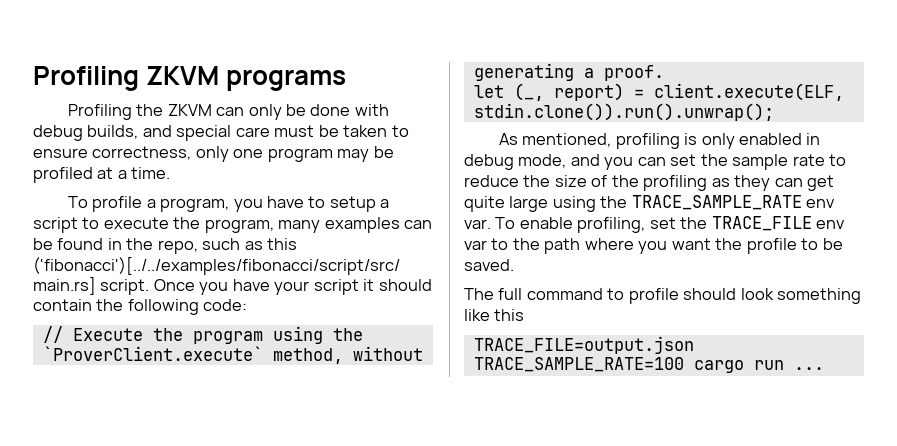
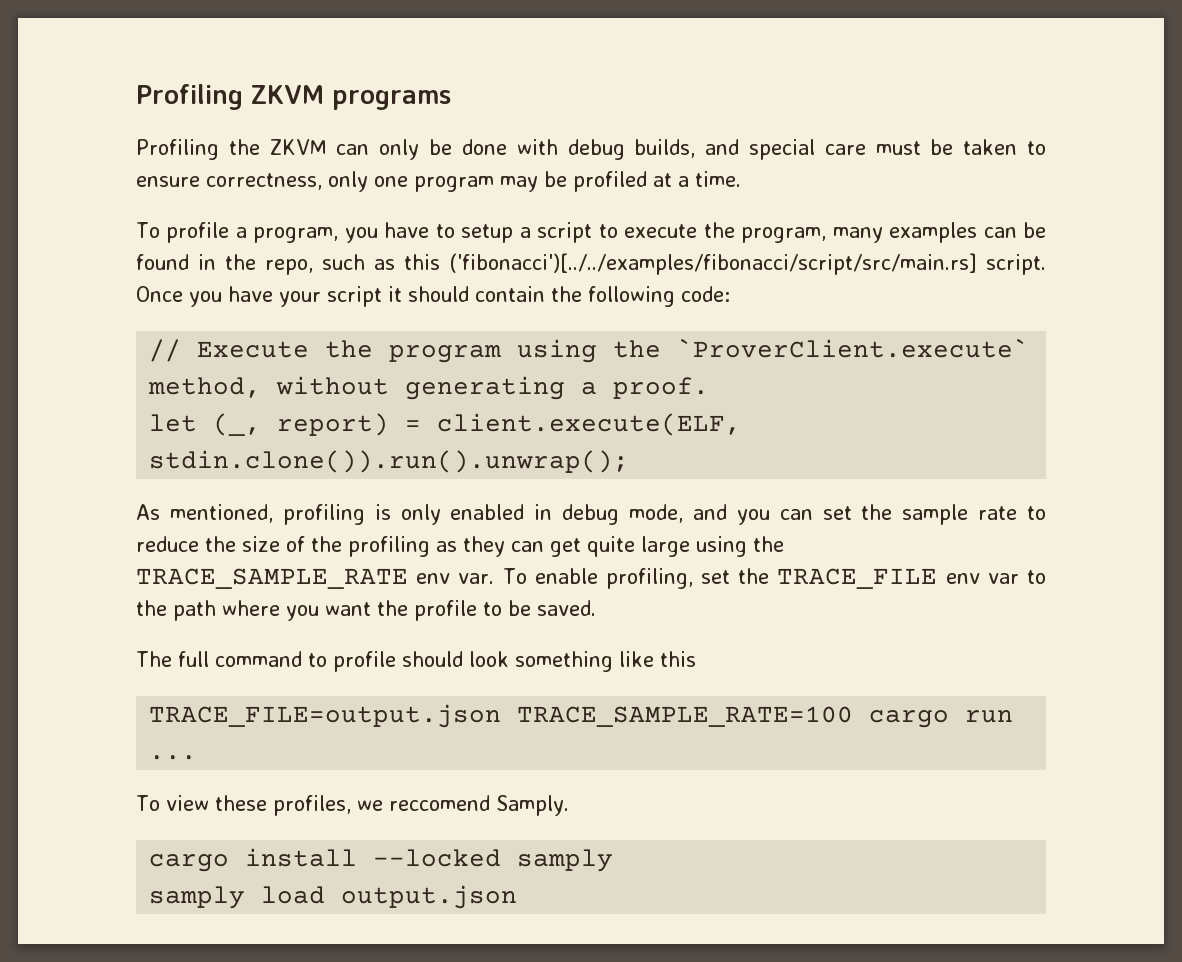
(824, 368) none -> [136,795,569,816] [149,848,614,872] [149,885,518,909] // To view these profiles, we reccomend Samply. // cargo install --locked samply // samply load output.json

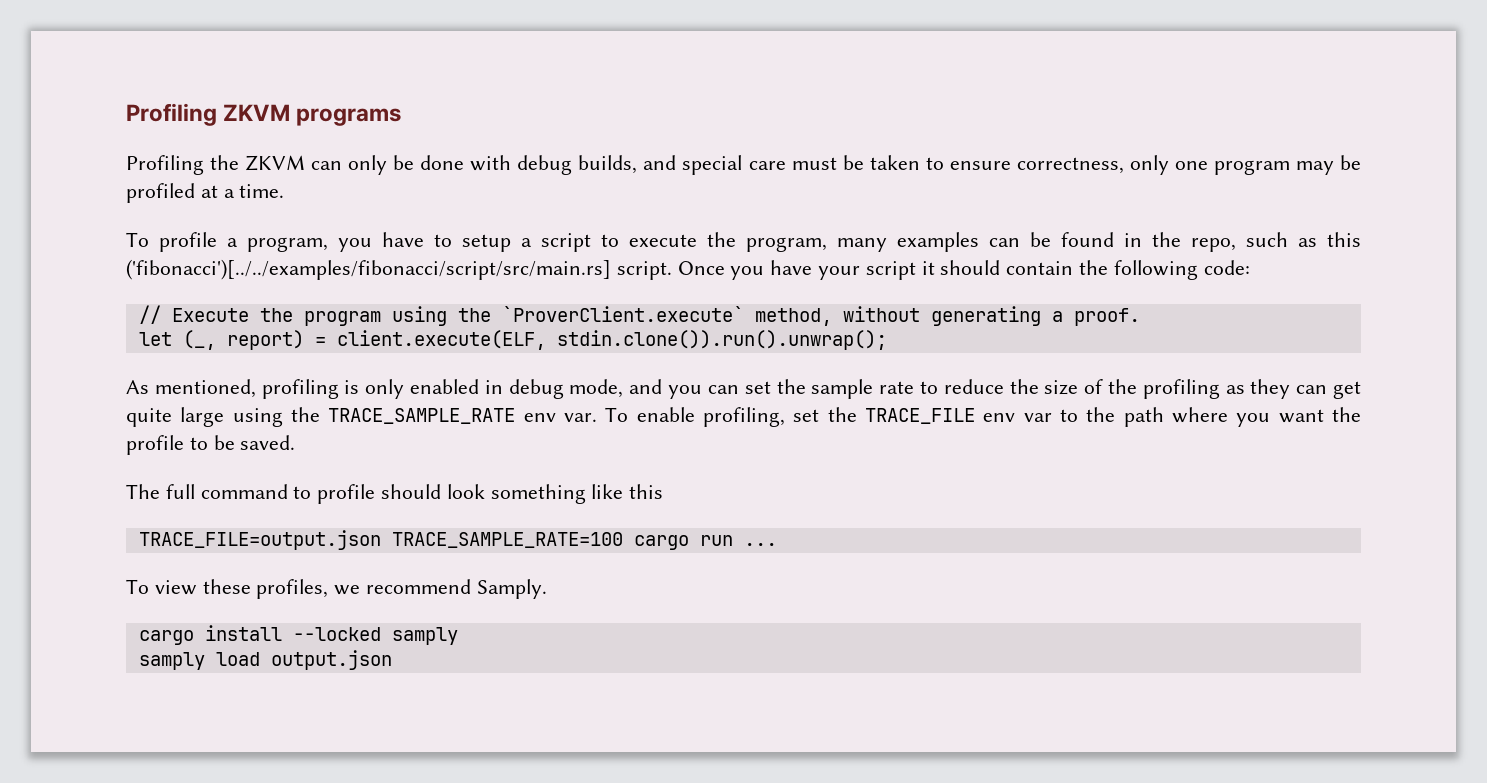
[388,795,490,811] reccomend -> [366,579,472,594] recommend

